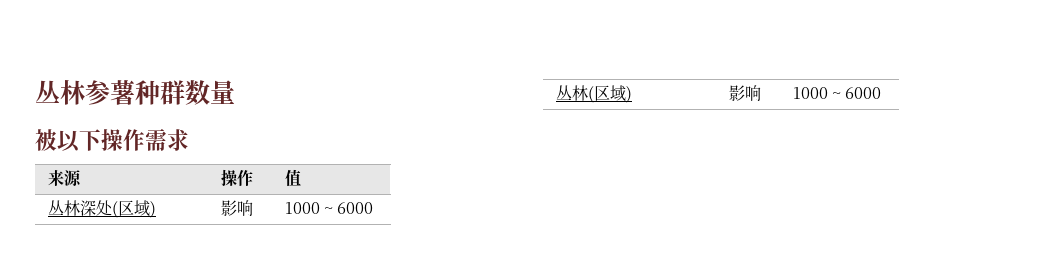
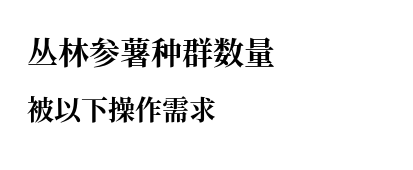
[47,170,82,186] [220,169,253,186] [284,169,301,187] [47,200,156,218] [220,200,253,216] [284,202,374,214] [555,85,632,103] [728,85,761,101] [792,87,882,99] // 来源 | 操作 | 值 // 丛林深处(区域) | 影响 | 1000 ~ 6000 // 丛林(区域) | 影响 | 1000 ~ 6000 -> (216, 109) none

